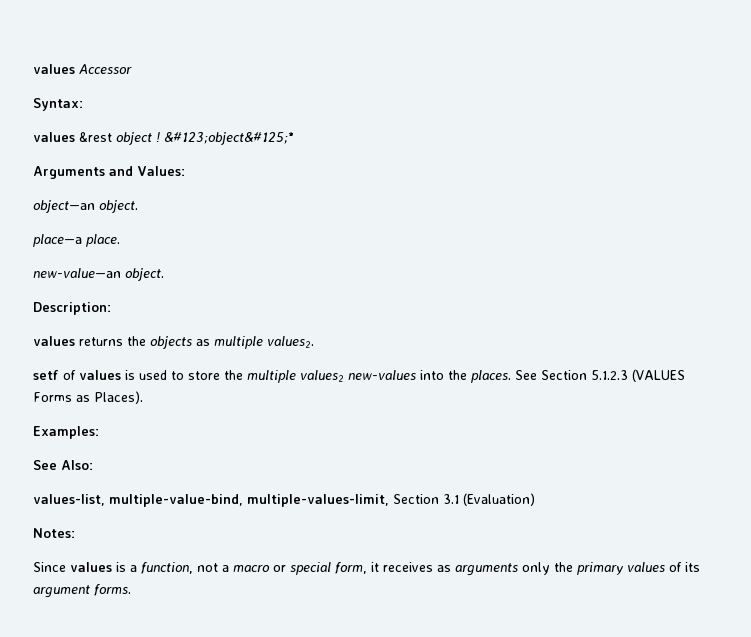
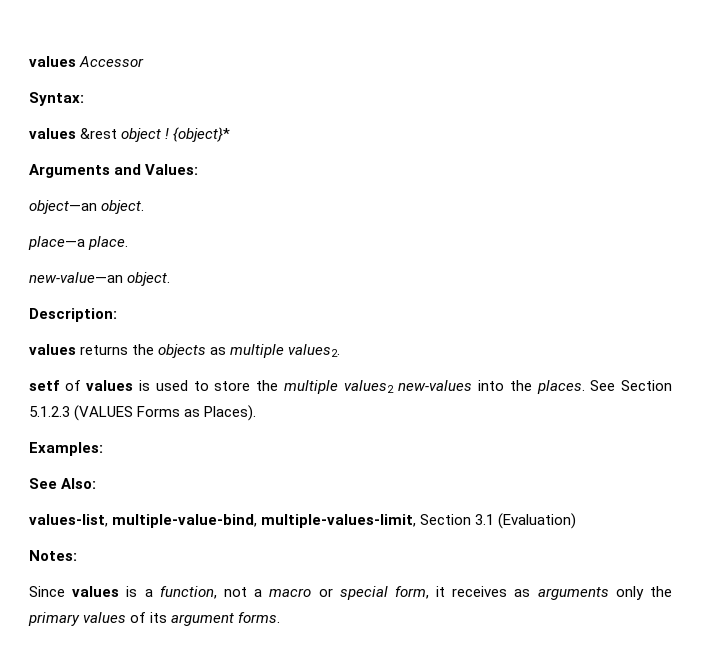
[164,132,294,145] &#123;object&#125;* -> [173,127,231,142] {object}*

